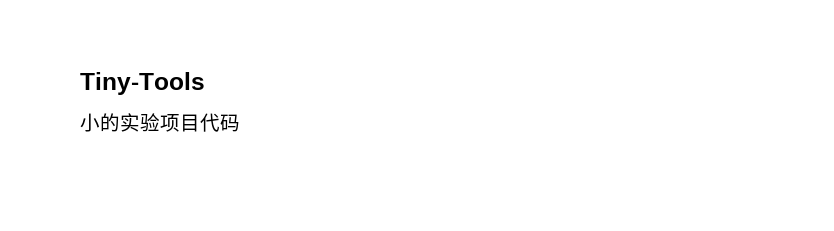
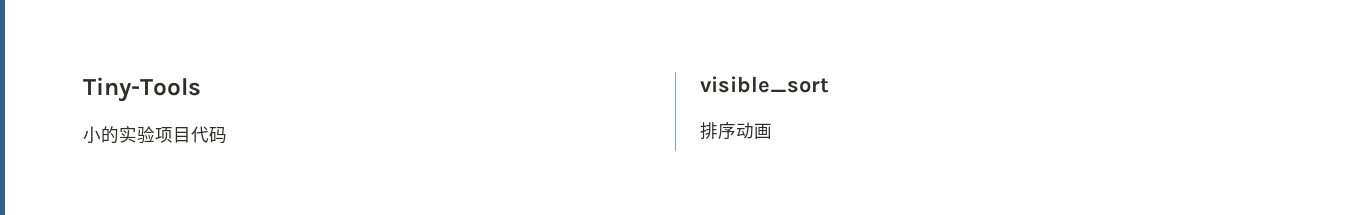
(240, 123) none -> [700,76,829,93] [700,122,772,140] // visible_sort // 排序动画

